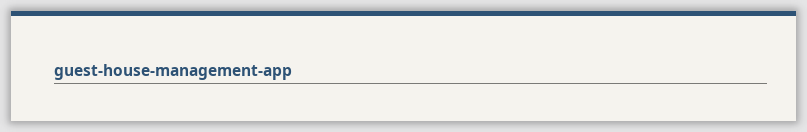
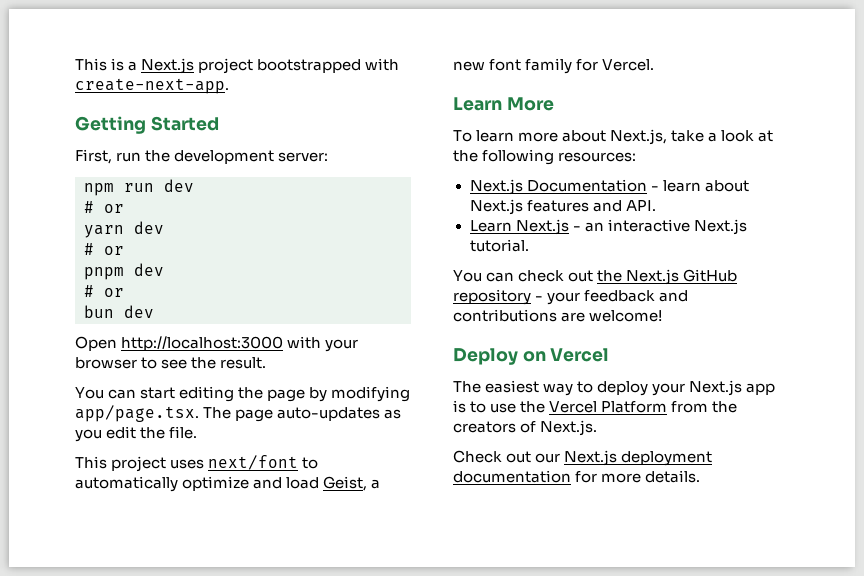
[54,64,292,80] guest-house-management-app -> [75,58,400,74] [75,78,229,94] [75,116,219,134] [75,149,329,164] [84,179,194,196] [84,201,124,213] [84,221,164,238] [84,243,124,255] [84,263,164,280] [84,285,124,297] [84,305,154,318] [75,336,359,352] [75,357,267,369] [75,386,411,402] [75,405,402,422] [75,426,198,442] [75,455,319,472] [75,476,381,492] [453,58,655,74] [453,97,554,111] [453,129,774,145] [453,149,637,165] [469,179,749,195] [469,199,656,215] [469,219,747,235] [469,239,529,252] [453,269,738,285] [453,289,689,305] [453,309,663,322] [453,348,610,365] [453,380,776,396] [453,400,738,413] [453,420,598,436] [453,450,713,466] [453,470,701,483] This is a Next.js project bootstrapped with create-next-app. // Getting Started // First, run the development server: // npm run dev // # or // yarn dev // # or // pnpm dev // # or // bun dev // Open http://localhost:3000 with your browser to see the result. // You can start editing the page by modifying app/page.tsx. The page auto-updates as you edit the file. // This project uses next/font to automatically optimize and load Geist, a new font family for Vercel. // Learn More // To learn more about Next.js, take a look at the following resources: // Next.js Documentation - learn about Next.js features and API. // Learn Next.js - an interactive Next.js tutorial. // You can check out the Next.js GitHub repository - your feedback and contributions are welcome! // Deploy on Vercel // The easiest way to deploy your Next.js app is to use the Vercel Platform from the creators of Next.js. // Check out our Next.js deployment documentation for more details.

